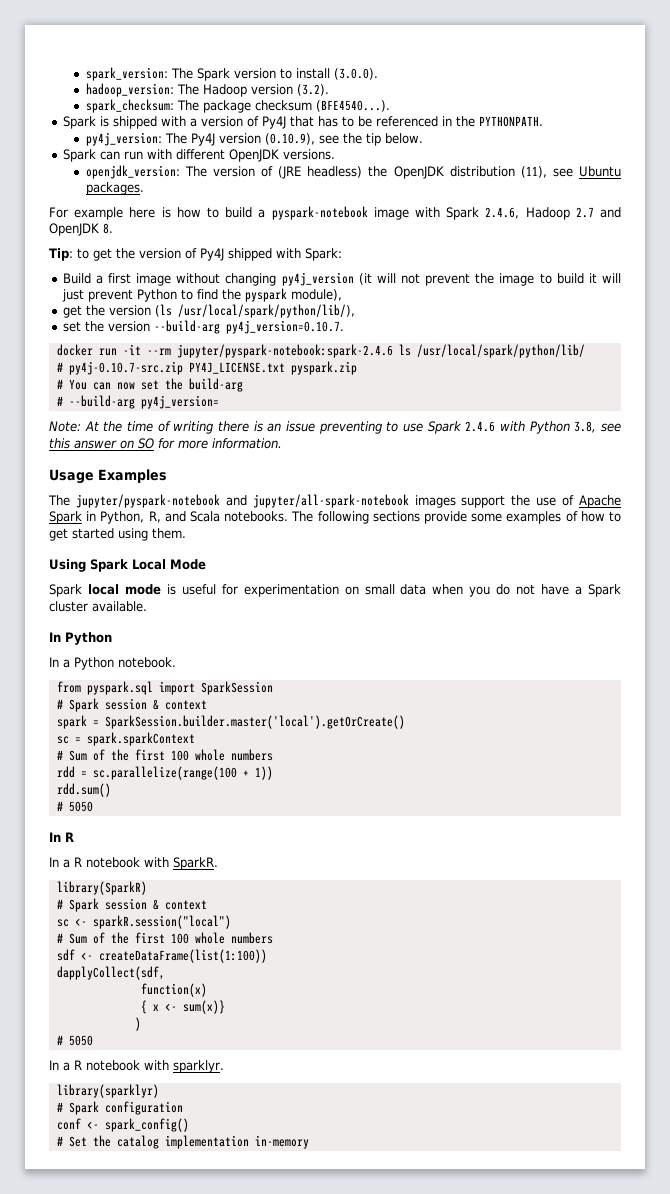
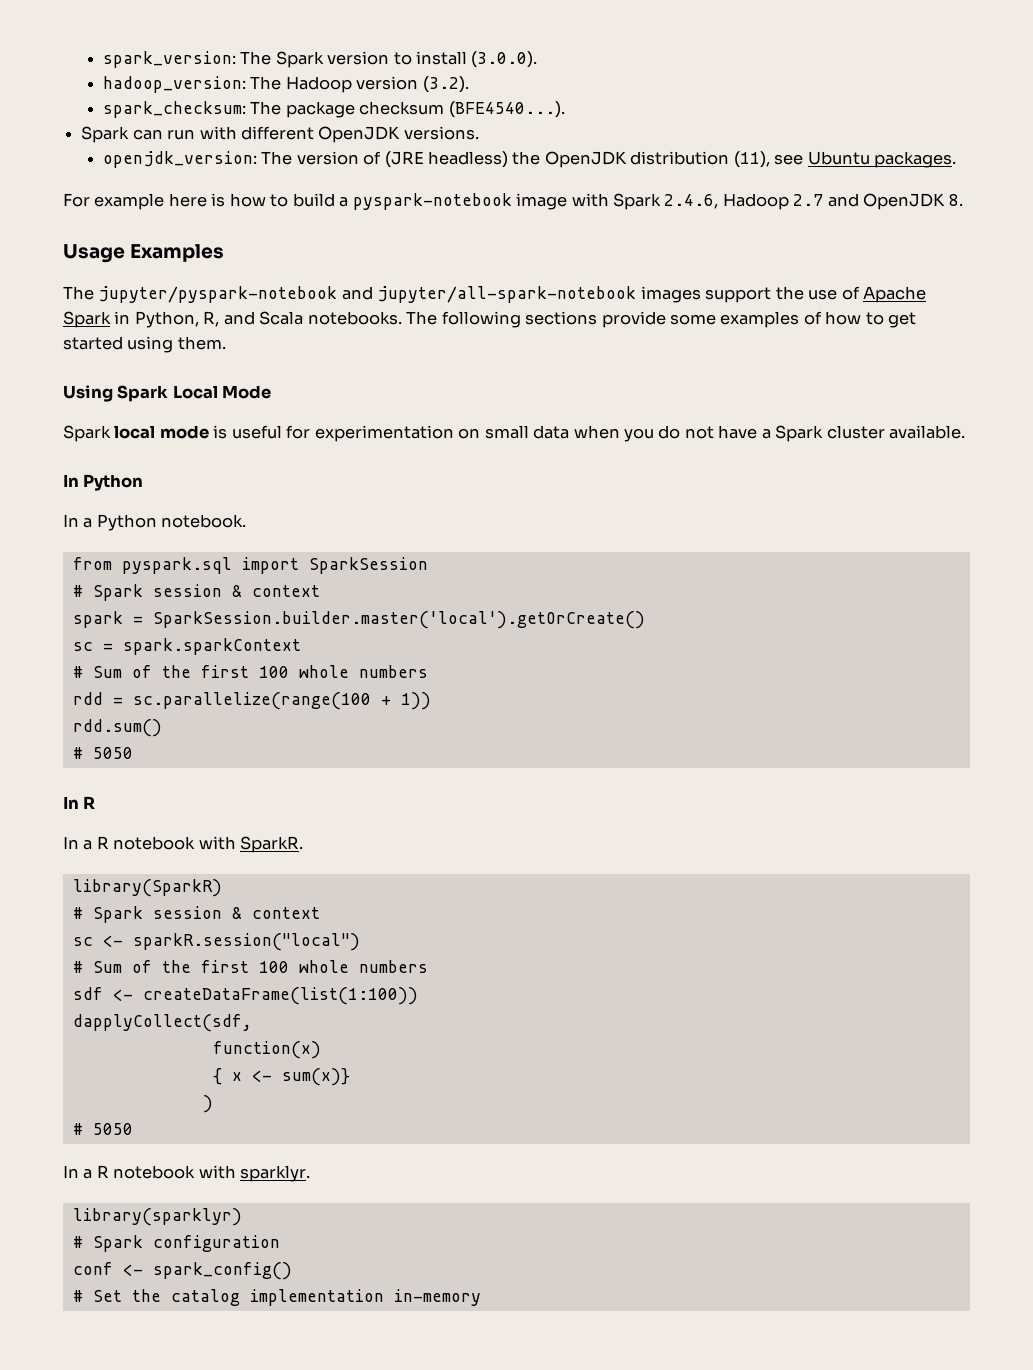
[62,116,543,129] [85,132,423,146] // Spark is shipped with a version of Py4J that has to be referenced in the PYTHONPATH. // py4j_version: The Py4J version (0.10.9), see the tip below. -> (565, 109) none
[49,248,342,261] [62,272,621,286] [61,288,342,302] [62,304,355,318] [62,320,344,334] [56,344,585,358] [56,361,357,375] [56,378,243,392] [56,395,219,409] [49,421,621,434] [49,438,282,449] // Tip: to get the version of Py4J shipped with Spark: // Build a first image without changing py4j_version (it will not prevent the image to build it will just prevent Python to find the pyspark module), // get the version (ls /usr/local/spark/python/lib/), // set the version --build-arg py4j_version=0.10.7. // docker run -it --rm jupyter/pyspark-notebook:spark-2.4.6 ls /usr/local/spark/python/lib/ // # py4j-0.10.7-src.zip PY4J_LICENSE.txt pyspark.zip // # You can now set the build-arg // # --build-arg py4j_version= // Note: At the time of writing there is an issue preventing to use Spark 2.4.6 with Python 3.8, see this answer on SO for more information. -> (963, 200) none

